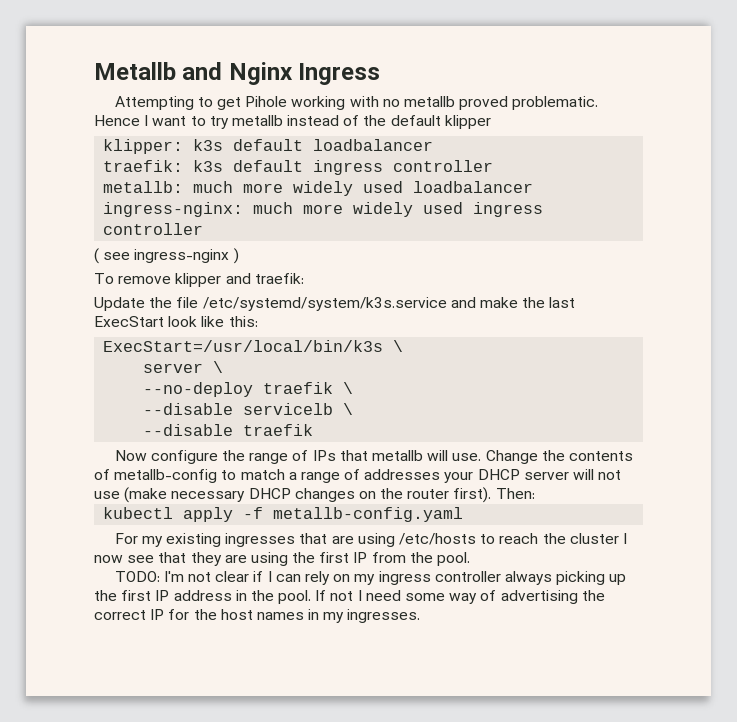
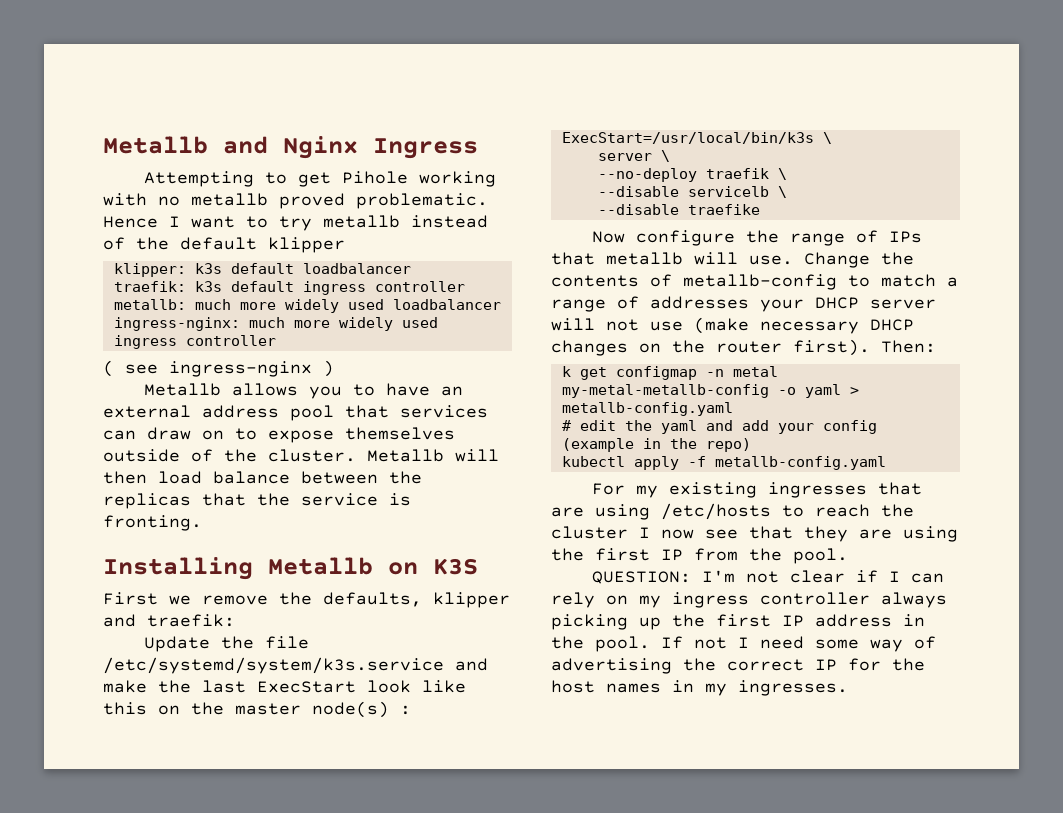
[94,273,172,284] To remove -> [144,383,464,399] [103,405,488,421] [103,427,455,443] [103,449,499,462] [103,471,422,484] [103,493,411,509] [103,515,202,531] [103,557,478,580] [103,592,422,607] Metallb allows you to have an external address pool that services can draw on to expose themselves outside of the cluster. Metallb will then load balance between the replicas that the service is fronting. // Installing Metallb on K3S // First we remove the defaults,
[228,316,258,327] this: -> [103,701,411,718] this on the master node(s) :
[243,424,314,436] traefik -> [687,204,760,215] traefike
(535, 493) none -> [561,366,778,380] [561,384,859,398] [561,402,733,416] [561,420,877,434] [561,438,751,452] // k get configmap -n metal my-metal-metallb-config -o yaml > metallb-config.yaml // # edit the yaml and add your config (example in the repo)
[114,571,160,582] TODO: -> [592,571,692,584] QUESTION:

